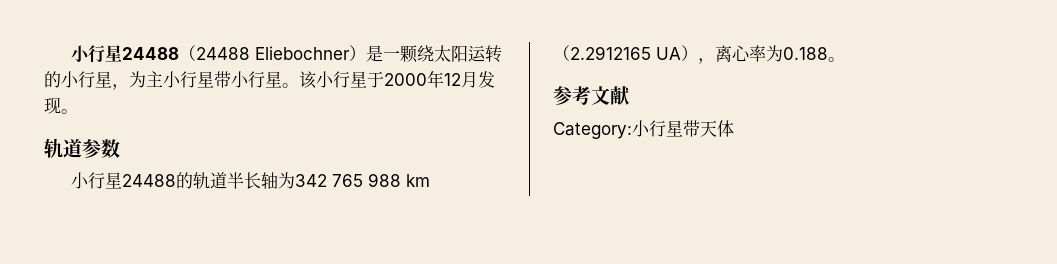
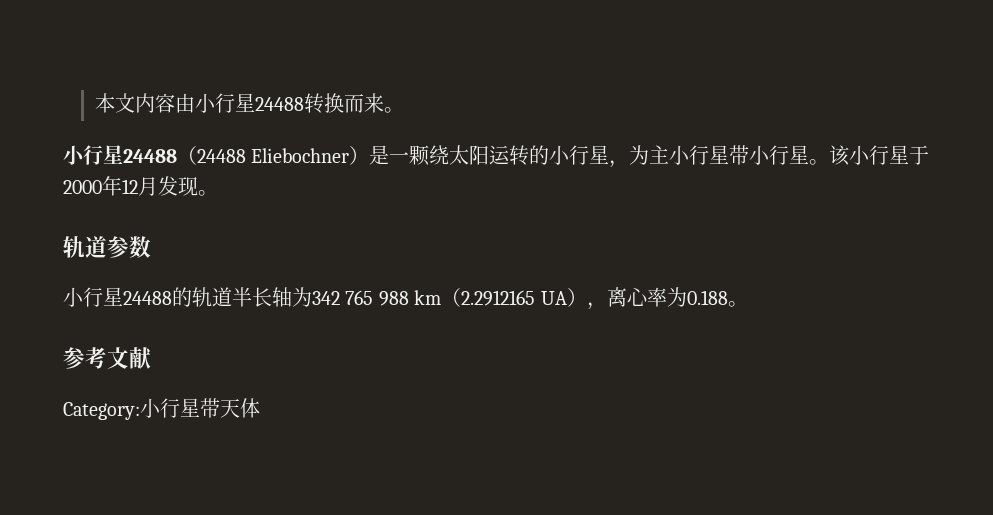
(70, 53) none -> [95,93,405,114] 本文内容由小行星24488转换而来。 //

